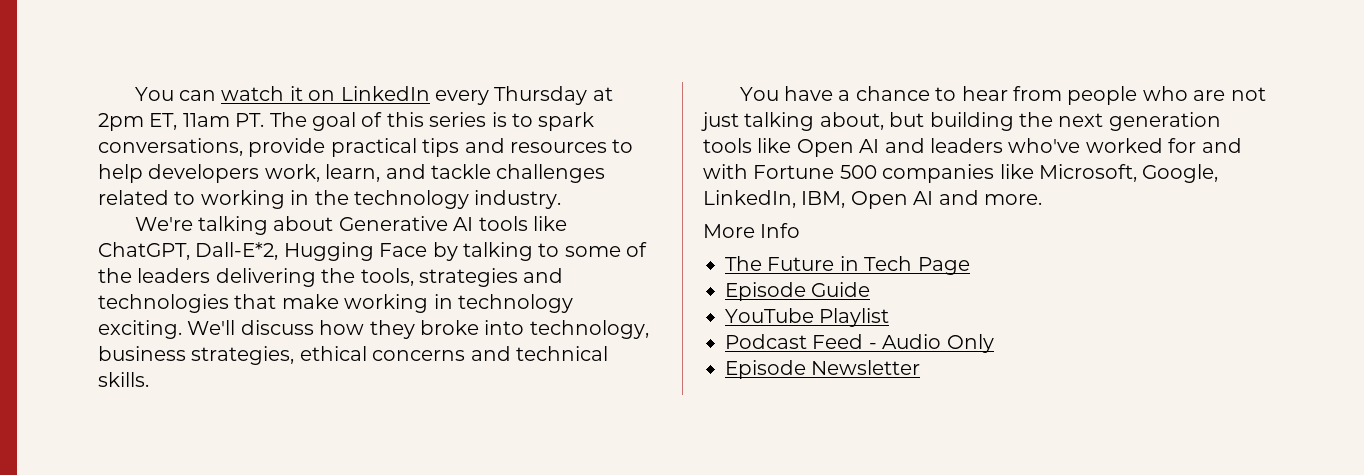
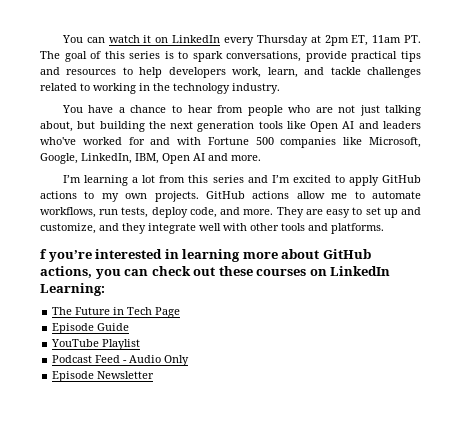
[134,216,568,235] [98,242,648,261] [98,268,564,287] [98,294,573,313] [98,320,649,339] [98,346,608,365] [98,372,149,387] // We're talking about Generative AI tools like ChatGPT, Dall-E*2, Hugging Face by talking to some of the leaders delivering the tools, strategies and technologies that make working in technology exciting. We'll discuss how they broke into technology, business strategies, ethical concerns and technical skills. -> (280, 88) none
[703,223,801,238] More Info -> [62,175,421,186] [40,191,421,202] [40,207,421,218] [40,223,384,234] [40,249,371,262] [40,266,391,279] [40,283,105,296] I’m learning a lot from this series and I’m excited to apply GitHub actions to my own projects. GitHub actions allow me to automate workflows, run tests, deploy code, and more. They are easy to set up and customize, and they integrate well with other tools and platforms. // f you’re interested in learning more about GitHub actions, you can check out these courses on LinkedIn Learning:

